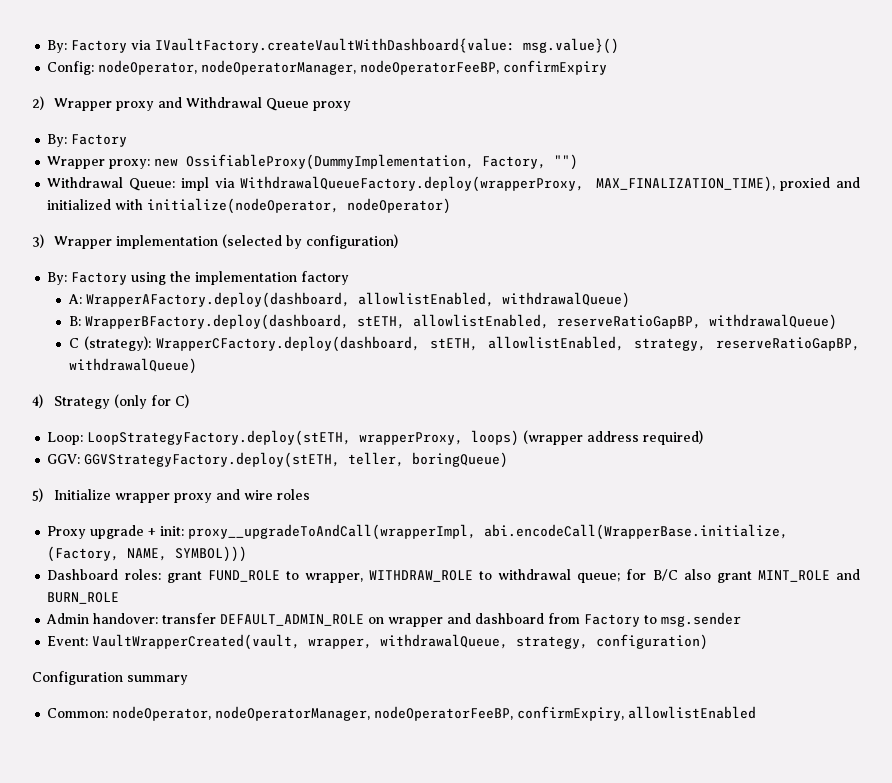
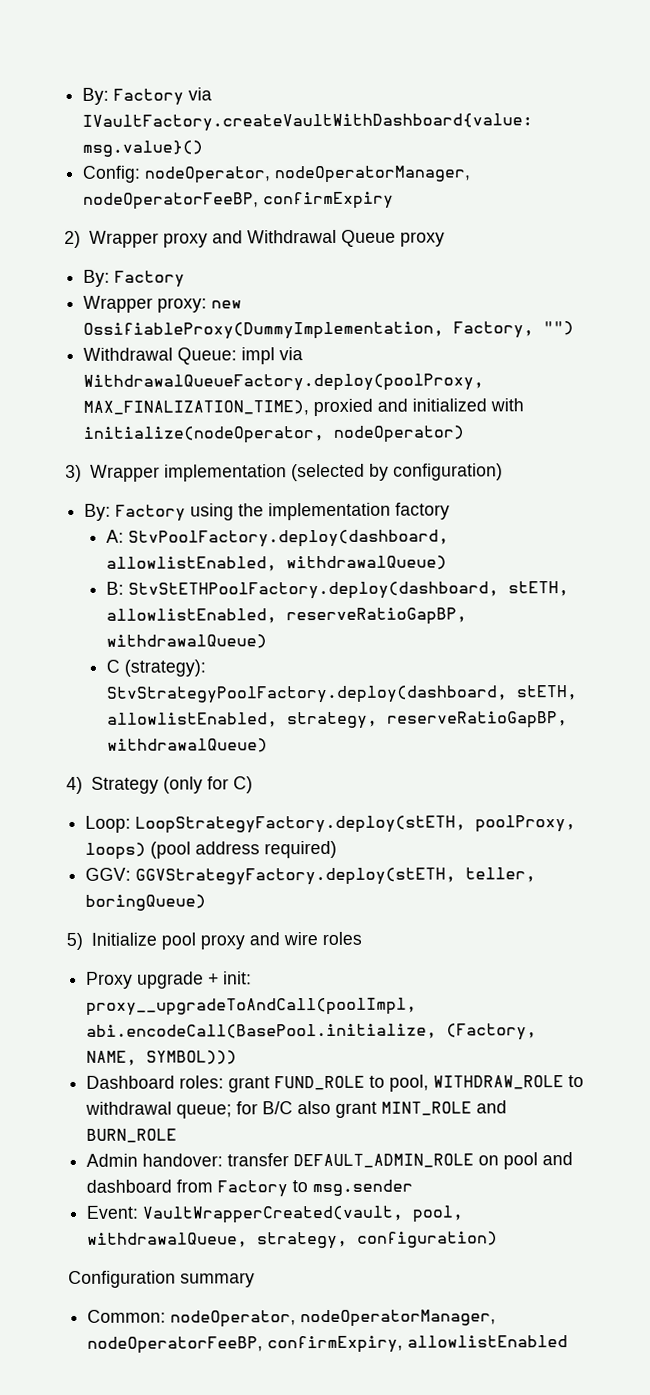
[240,176,585,192] WithdrawalQueueFactory.deploy(wrapperProxy, -> [83,373,485,392] WithdrawalQueueFactory.deploy(poolProxy,
[86,292,351,308] WrapperAFactory.deploy(dashboard, -> [127,529,449,548] StvPoolFactory.deploy(dashboard,
[85,314,350,330] WrapperBFactory.deploy(dashboard, -> [127,581,499,600] StvStETHPoolFactory.deploy(dashboard,
[156,336,421,352] WrapperCFactory.deploy(dashboard, -> [105,685,508,704] StvStrategyPoolFactory.deploy(dashboard,
[359,430,584,446] wrapperProxy, loops) (wrapper -> [475,815,577,833] [85,841,192,860] poolProxy, loops) (pool
[114,493,170,503] wrapper -> [160,932,196,950] pool
[188,524,789,540] proxy__upgradeToAndCall(wrapperImpl, abi.encodeCall(WrapperBase.initialize, -> [86,997,418,1016] [86,1023,438,1040] proxy__upgradeToAndCall(poolImpl, abi.encodeCall(BasePool.initialize,
[304,573,363,583] wrapper, -> [389,1074,430,1092] pool,
[388,617,444,627] wrapper -> [503,1152,539,1170] pool
[308,638,373,649] wrapper, -> [412,1205,465,1223] pool,

